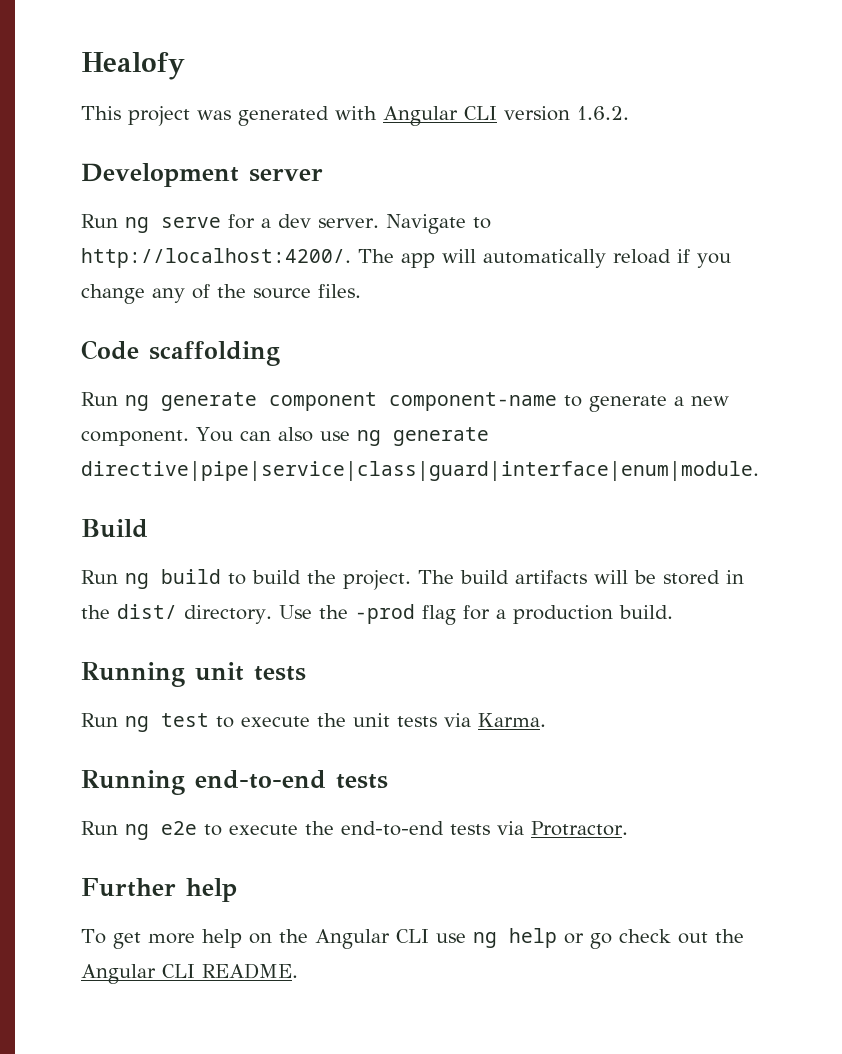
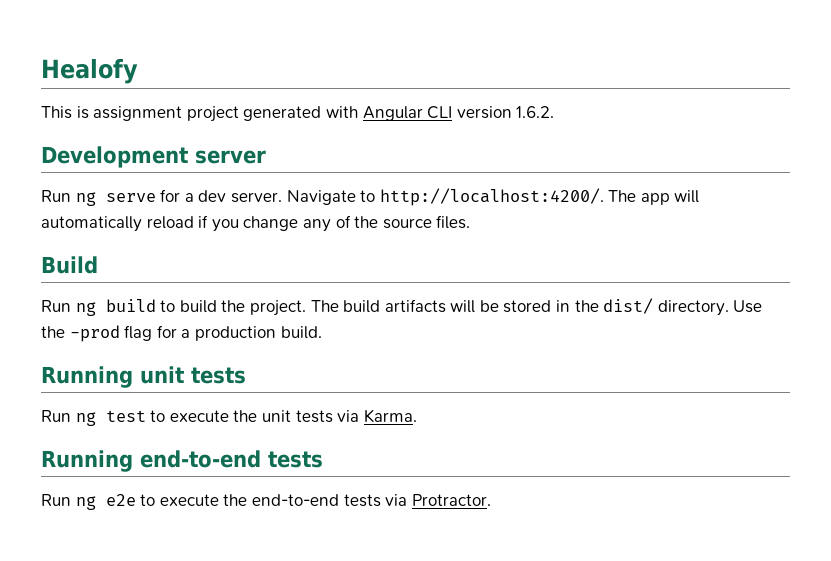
[128,106,231,126] project was -> [76,106,239,122] is assignment project
[81,340,280,366] [81,392,729,412] [81,427,489,446] [81,461,759,481] // Code scaffolding // Run ng generate component component-name to generate a new component. You can also use ng generate directive|pipe|service|class|guard|interface|enum|module. -> (471, 222) none
[81,878,237,902] [81,928,744,949] [81,963,298,984] // Further help // To get more help on the Angular CLI use ng help or go check out the Angular CLI README. -> (491, 500) none

